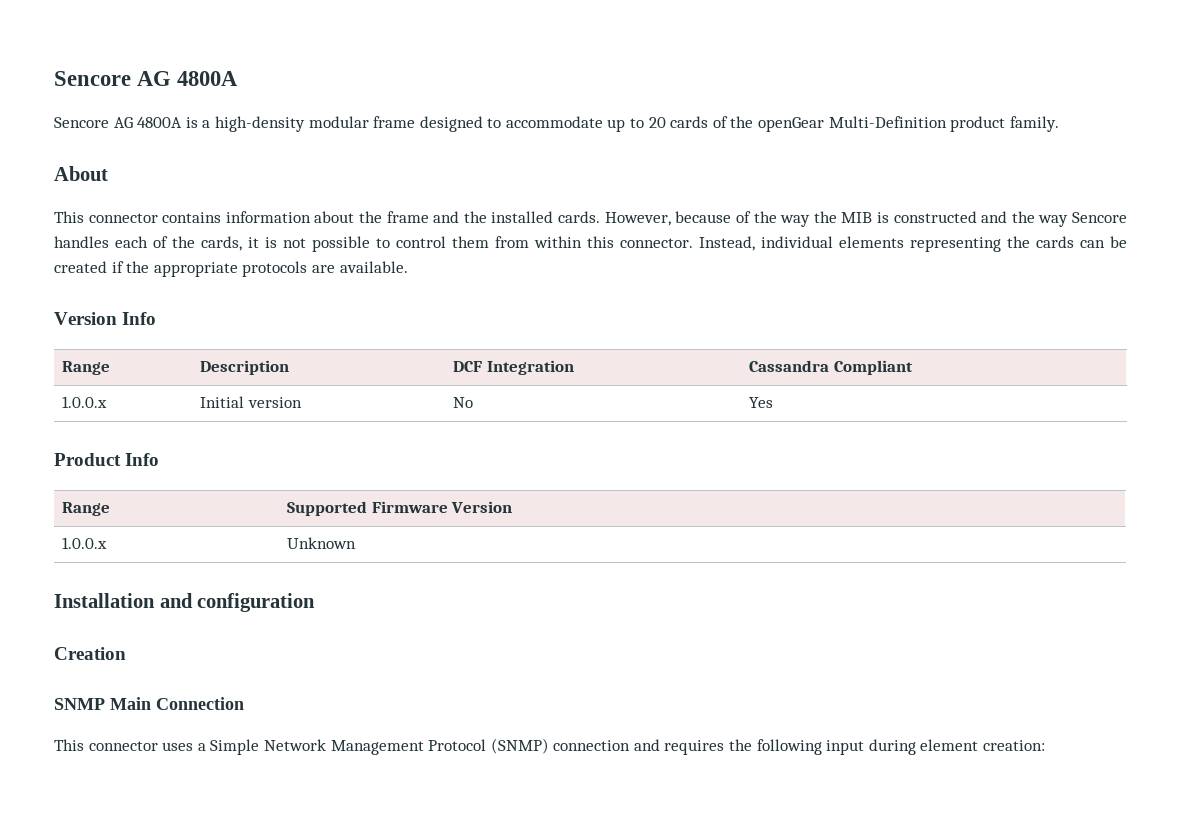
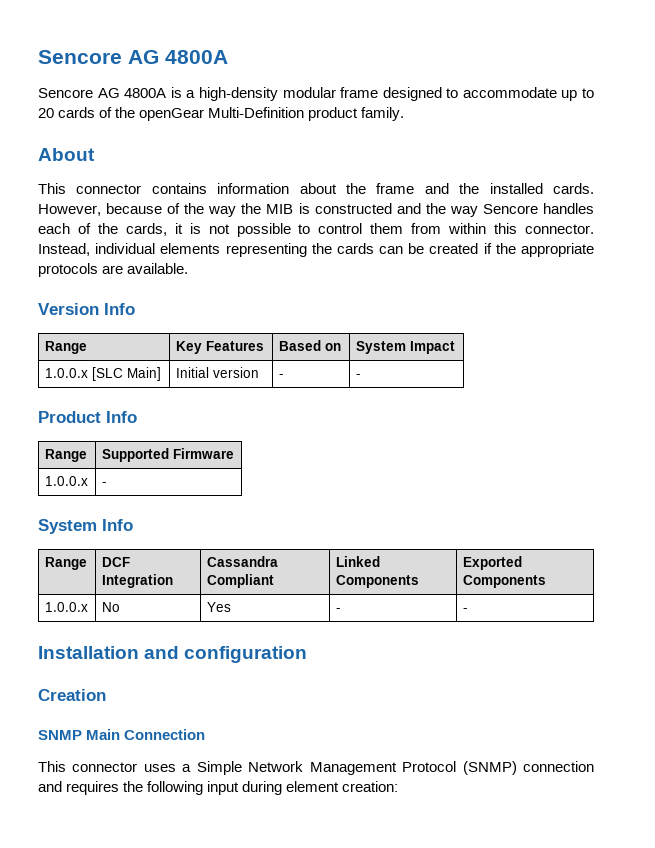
[200,360,290,375] [453,360,574,375] [749,360,913,375] [62,396,108,408] Description | DCF Integration | Cassandra Compliant // 1.0.0.x -> [175,341,264,354] [278,340,341,351] [355,341,455,354] [44,367,161,381] Key Features | Based on | System Impact // 1.0.0.x [SLC Main]
[453,397,474,408] [749,397,774,408] No | Yes -> [278,374,284,378] [355,374,361,378] - | -
[451,501,513,513] [62,537,108,549] [287,537,357,549] Version // 1.0.0.x | Unknown -> [44,476,88,486] [101,482,107,486] [38,519,133,534] [44,557,87,570] [101,557,130,567] [101,574,173,588] [206,556,278,567] [206,574,274,588] [335,556,380,567] [335,575,419,588] [462,556,522,570] [462,575,546,588] [44,602,88,612] [101,602,120,612] [206,602,231,612] [335,608,341,612] [462,608,468,612] // 1.0.0.x | - // System Info // Range | DCF Integration | Cassandra Compliant | Linked Components | Exported Components // 1.0.0.x | No | Yes | - | -

